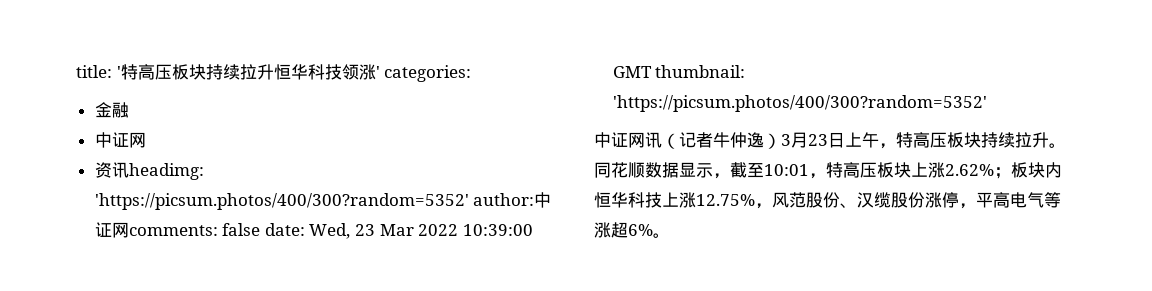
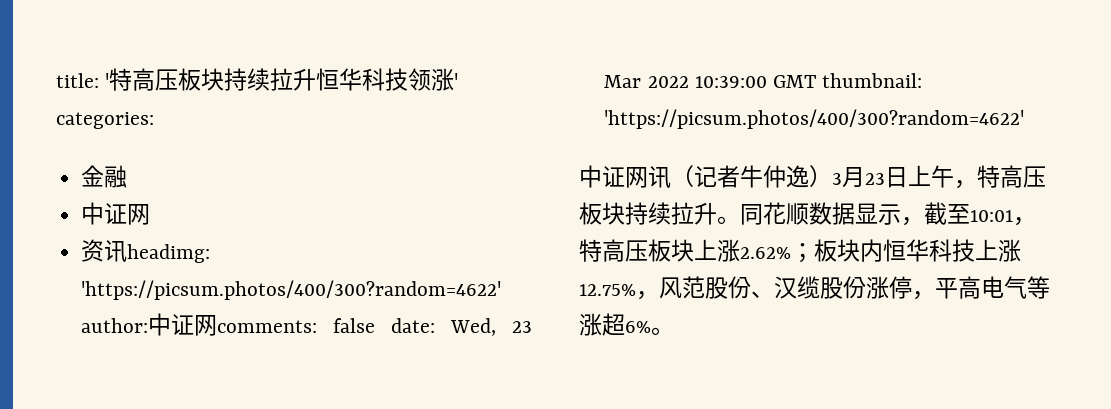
[94,193,469,210] 'https://picsum.photos/400/300?random=5352' -> [81,280,502,300] 'https://picsum.photos/400/300?random=4622'
[612,95,987,112] 'https://picsum.photos/400/300?random=5352' -> [604,109,1025,129] 'https://picsum.photos/400/300?random=4622'

